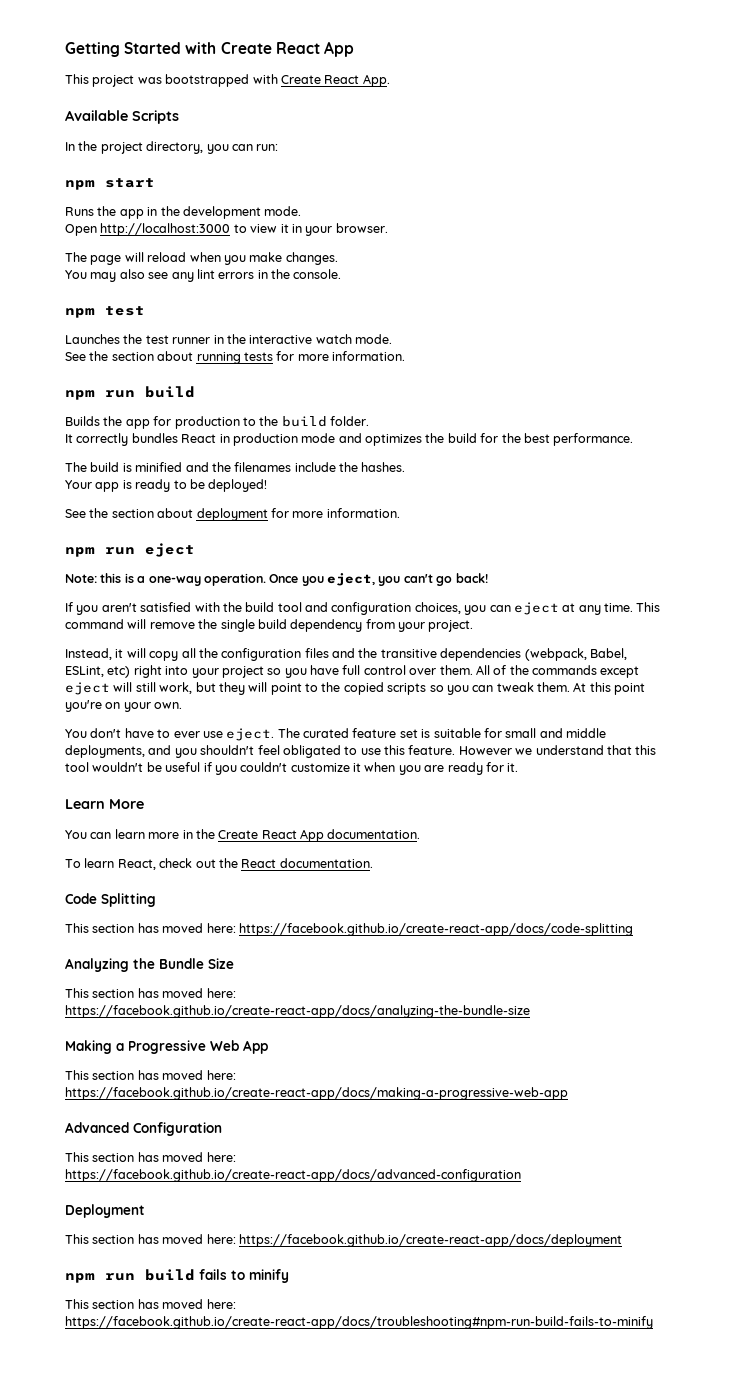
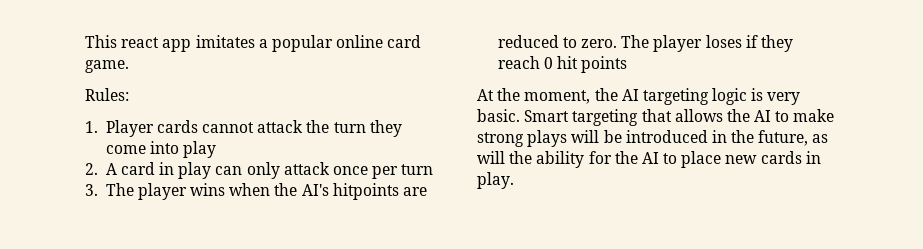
[65,41,354,57] [65,74,390,87] [65,110,179,124] [65,141,279,154] [65,178,155,190] [65,206,302,219] [65,223,388,236] [65,252,338,265] [65,269,342,282] [65,306,145,318] [65,334,392,344] [65,351,405,364] [65,386,195,400] [65,416,369,429] [65,433,634,446] [65,462,406,472] [65,479,268,492] [65,508,400,521] [65,543,195,557] [65,573,488,586] [65,602,661,615] [65,619,474,632] [65,648,627,661] [65,665,640,678] [65,682,646,695] [65,700,183,712] [65,728,606,741] [65,745,657,758] [65,762,519,775] [65,799,144,809] [65,829,421,842] [65,858,373,870] [65,893,156,907] [65,923,633,936] [65,958,234,972] [65,988,236,998] [65,1005,530,1018] [65,1040,268,1054] [65,1070,236,1080] [65,1087,568,1100] [65,1122,222,1136] [65,1152,236,1162] [65,1169,521,1182] [65,1204,145,1218] [65,1234,622,1247] [65,1269,289,1283] [65,1299,236,1309] [65,1316,653,1329] Getting Started with Create React App // This project was bootstrapped with Create React App. // Available Scripts // In the project directory, you can run: // npm start // Runs the app in the development mode. // Open http://localhost:3000 to view it in your browser. // The page will reload when you make changes. // You may also see any lint errors in the console. // npm test // Launches the test runner in the interactive watch mode. // See the section about running tests for more information. // npm run build // Builds the app for production to the build folder. // It correctly bundles React in production mode and optimizes the build for the best performance. // The build is minified and the filenames include the hashes. // Your app is ready to be deployed! // See the section about deployment for more information. // npm run eject // Note: this is a one-way operation. Once you eject, you can't go back! // If you aren't satisfied with the build tool and configuration choices, you can eject at any time. This command will remove the single build dependency from your project. // Instead, it will copy all the configuration files and the transitive dependencies (webpack, Babel, ESLint, etc) right into your project so you have full control over them. All of the commands except eject will still work, but they will point to the copied scripts so you can tweak them. At this point you're on your own. // You don't have to ever use eject. The curated feature set is suitable for small and middle deployments, and you shouldn't feel obligated to use this feature. However we understand that this tool wouldn't be useful if you couldn't customize it when you are ready for it. // Learn More // You can learn more in the Create React App documentation. // To learn React, check out the React documentation. // Code Splitting // This section has moved here: https://facebook.github.io/create-react-app/docs/code-splitting // Analyzing the Bundle Size // This section has moved here: https://facebook.github.io/create-react-app/docs/analyzing-the-bundle-size // Making a Progressive Web App // This section has moved here: https://facebook.github.io/create-react-app/docs/making-a-progressive-web-app // Advanced Configuration // This section has moved here: https://facebook.github.io/create-react-app/docs/advanced-configuration // Deployment // This section has moved here: https://facebook.github.io/create-react-app/docs/deployment // npm run build fails to minify // This section has moved here: https://facebook.github.io/create-react-app/docs/troubleshooting#npm-run-build-fails-to-minify -> [85,35,422,52] [85,60,129,73] [85,88,129,101] [85,120,402,137] [105,141,217,158] [85,162,434,179] [85,183,428,200] [497,35,794,52] [497,56,628,73] [477,88,801,105] [477,109,835,126] [477,130,829,147] [477,151,821,168] [477,172,514,189] This react app imitates a popular online card game. // Rules: // 1. Player cards cannot attack the turn they come into play // 2. A card in play can only attack once per turn // 3. The player wins when the AI's hitpoints are reduced to zero. The player loses if they reach 0 hit points // At the moment, the AI targeting logic is very basic. Smart targeting that allows the AI to make strong plays will be introduced in the future, as will the ability for the AI to place new cards in play.

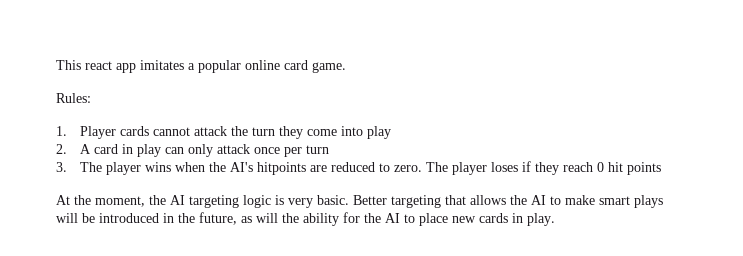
[524,110,570,122] Smart -> [353,195,387,205] Better
[477,132,524,147] strong -> [599,196,630,205] smart

